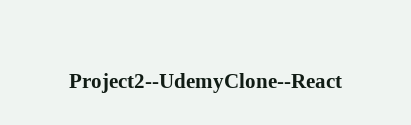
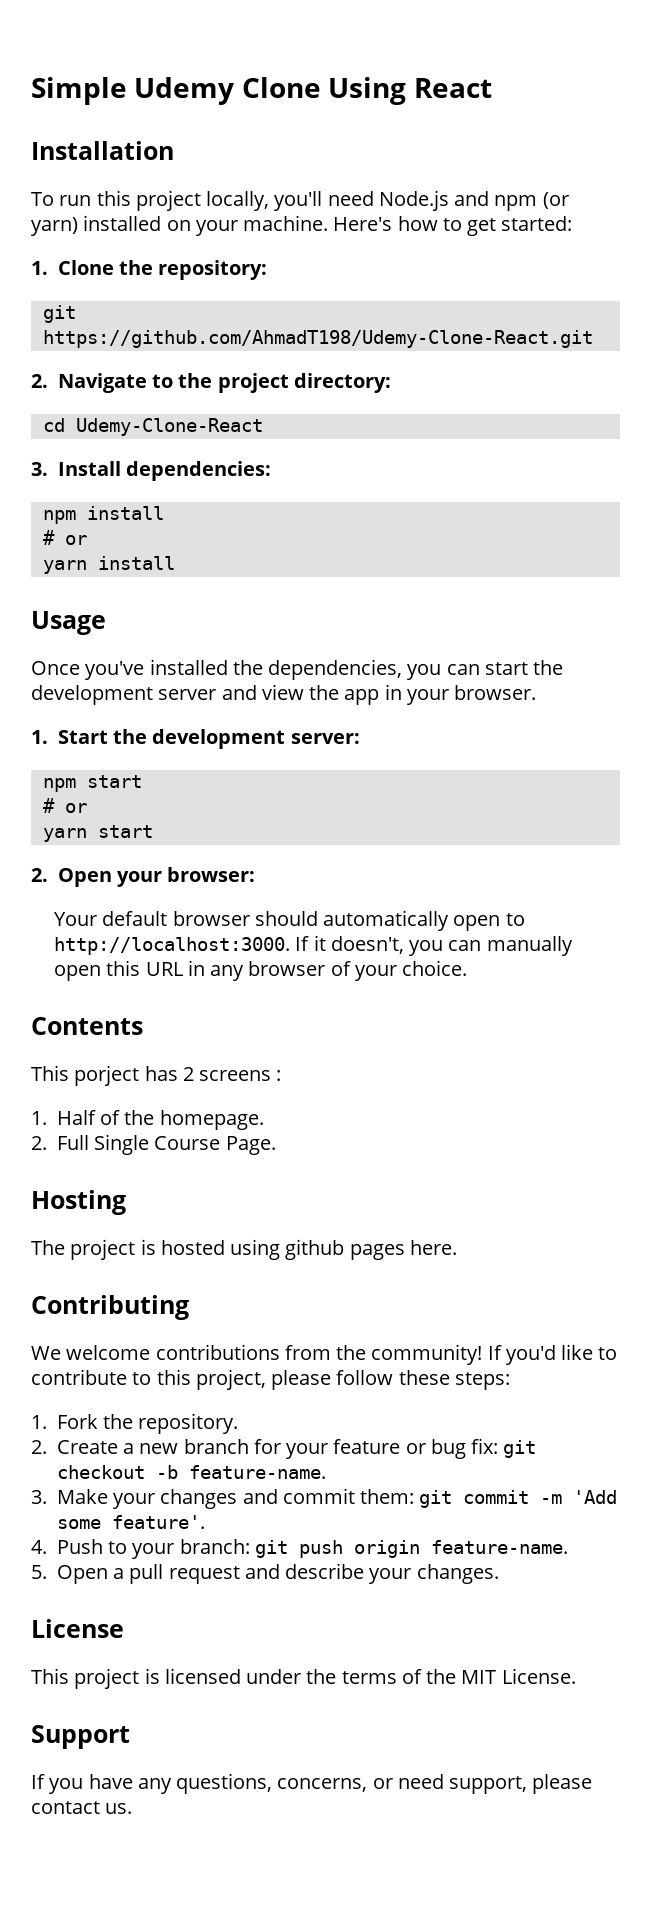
[69,73,342,93] Project2--UdemyClone--React -> [31,77,492,105] [31,141,174,160] [31,190,569,211] [31,215,573,236] [31,260,268,280] [42,305,76,323] [42,330,593,348] [31,373,391,393] [42,418,263,436] [31,461,272,481] [42,506,164,524] [42,530,87,545] [42,556,175,574] [31,611,106,635] [31,659,564,680] [31,684,537,705] [31,729,360,749] [42,775,142,792] [42,798,87,813] [42,825,153,842] [31,867,256,887] [54,910,525,931] [54,935,573,956] [54,960,468,981] [31,1017,143,1035] [31,1065,282,1086] [31,1110,264,1130] [31,1134,276,1155] [31,1190,126,1215] [31,1239,457,1260] [31,1295,189,1320] [31,1344,618,1365] [31,1369,510,1390] [31,1413,239,1434] [31,1438,537,1459] [56,1465,326,1479] [31,1488,618,1509] [56,1515,205,1529] [31,1539,568,1559] [31,1563,499,1584] [31,1619,124,1638] [31,1668,576,1689] [31,1725,130,1749] [31,1773,593,1794] [31,1801,133,1814] Simple Udemy Clone Using React // Installation // To run this project locally, you'll need Node.js and npm (or yarn) installed on your machine. Here's how to get started: // 1. Clone the repository: // git https://github.com/AhmadT198/Udemy-Clone-React.git // 2. Navigate to the project directory: // cd Udemy-Clone-React // 3. Install dependencies: // npm install // # or // yarn install // Usage // Once you've installed the dependencies, you can start the development server and view the app in your browser. // 1. Start the development server: // npm start // # or // yarn start // 2. Open your browser: // Your default browser should automatically open to http://localhost:3000. If it doesn't, you can manually open this URL in any browser of your choice. // Contents // This porject has 2 screens : // 1. Half of the homepage. // 2. Full Single Course Page. // Hosting // The project is hosted using github pages here. // Contributing // We welcome contributions from the community! If you'd like to contribute to this project, please follow these steps: // 1. Fork the repository. // 2. Create a new branch for your feature or bug fix: git checkout -b feature-name. // 3. Make your changes and commit them: git commit -m 'Add some feature'. // 4. Push to your branch: git push origin feature-name. // 5. Open a pull request and describe your changes. // License // This project is licensed under the terms of the MIT License. // Support // If you have any questions, concerns, or need support, please contact us.

